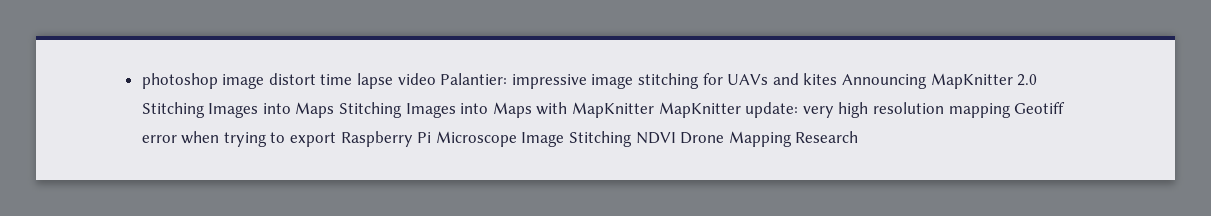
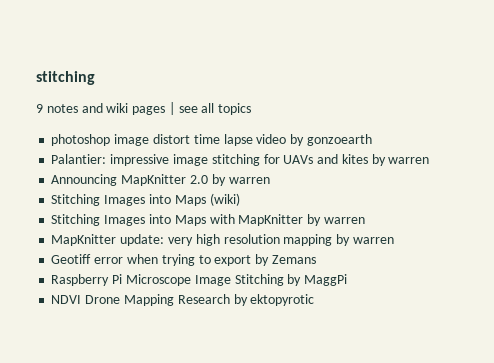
(141, 81) none -> [36,71,95,85] [36,102,252,115] stitching // 9 notes and wiki pages | see all topics //
(436, 79) none -> [290,134,372,146] by gonzoearth //
(838, 79) none -> [371,154,430,166] by warren //
[141,102,335,118] Stitching Images into Maps -> [211,174,270,186] [51,193,240,206] by warren // Stitching Images into Maps (wiki) //
(655, 110) none -> [307,214,365,226] by warren //
(1011, 110) none -> [336,234,394,246] by warren //
(337, 139) none -> [255,254,316,266] by Zemans //
(633, 139) none -> [287,274,348,286] by MaggPi //
(859, 137) none -> [233,294,315,306] by ektopyrotic

